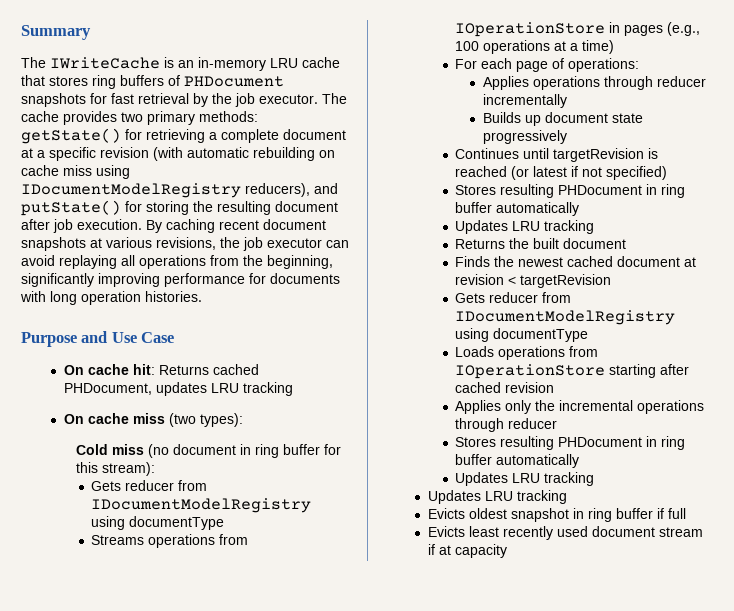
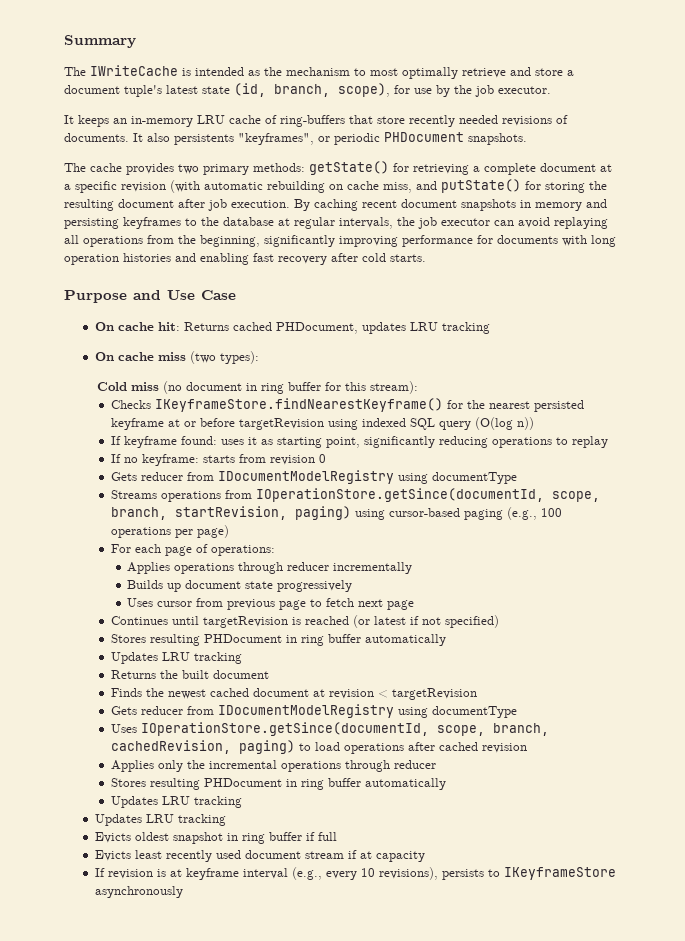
[178,57,340,71] [21,75,284,89] [21,93,318,107] an in-memory LRU cache that stores ring buffers of PHDocument snapshots for fast retrieval by the job executor. -> [195,67,574,79] [64,83,551,97] [64,115,568,127] [64,132,527,145] intended as the mechanism to most optimally retrieve and store a document tuple's latest state (id, branch, scope), for use by the job executor. // It keeps an in-memory LRU cache of ring-buffers that store recently needed revisions of documents. It also persistents "keyframes", or periodic PHDocument snapshots. //
[63,165,130,179] [21,183,310,198] miss using IDocumentModelRegistry reducers), -> [383,182,412,193] miss,
[90,237,216,250] at various revisions, -> [520,199,607,211] [64,217,393,229] in memory and persisting keyframes to the database at regular intervals,
[145,291,202,302] histories. -> [123,253,426,265] histories and enabling fast recovery after cold starts.
(155, 469) none -> [111,398,585,412] [111,417,535,430] [111,436,609,448] [111,454,327,466] // Checks IKeyframeStore.findNearestKeyframe() for the nearest persisted keyframe at or before targetRevision using indexed SQL query (O(log n)) // If keyframe found: uses it as starting point, significantly reducing operations to replay // If no keyframe: starts from revision 0
[455,22,701,37] [455,40,615,54] IOperationStore in pages (e.g., 100 operations at a time) -> [256,488,601,502] [111,506,563,520] [111,525,230,538] IOperationStore.getSince(documentId, scope, branch, startRevision, paging) using cursor-based paging (e.g., 100 operations per page)
(567, 137) none -> [127,598,415,610] // Uses cursor from previous page to fetch next page
[455,346,599,360] [455,364,657,379] Loads operations from IOperationStore starting -> [111,722,550,736] [111,740,405,754] Uses IOperationStore.getSince(documentId, scope, branch, cachedRevision, paging) to load operations
(507, 551) none -> [94,867,616,880] [94,886,183,898] // If revision is at keyframe interval (e.g., every 10 revisions), persists to IKeyframeStore asynchronously

